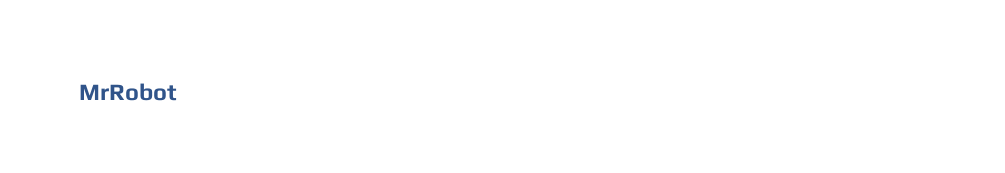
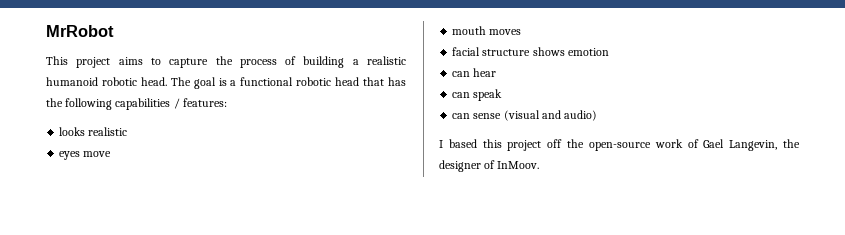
(177, 92) none -> [46,56,407,68] [46,77,406,89] [46,98,227,110] [59,127,128,136] [59,151,112,160] [452,26,522,35] [452,47,609,56] [452,68,497,77] [452,89,503,101] [452,110,598,121] [439,139,800,151] [439,160,540,172] // This project aims to capture the process of building a realistic humanoid robotic head. The goal is a functional robotic head that has the following capabilities / features: // looks realistic // eyes move // mouth moves // facial structure shows emotion // can hear // can speak // can sense (visual and audio) // I based this project off the open-source work of Gael Langevin, the designer of InMoov.

